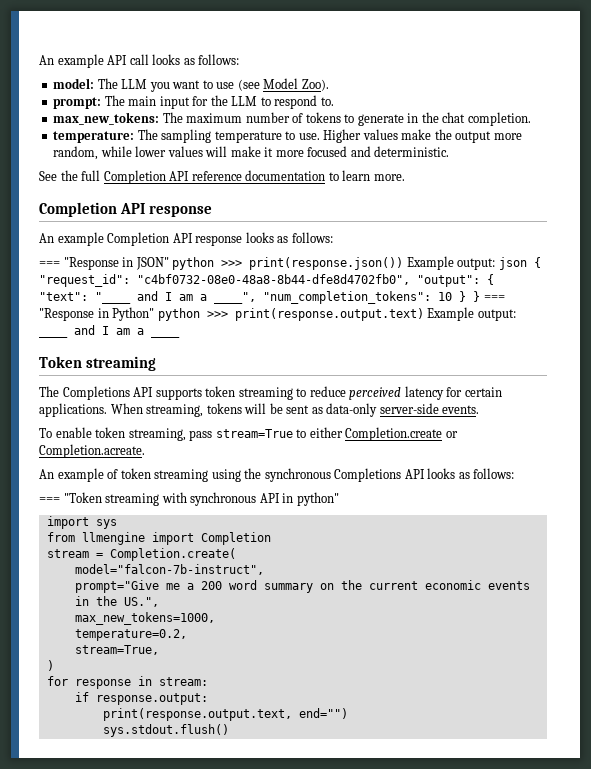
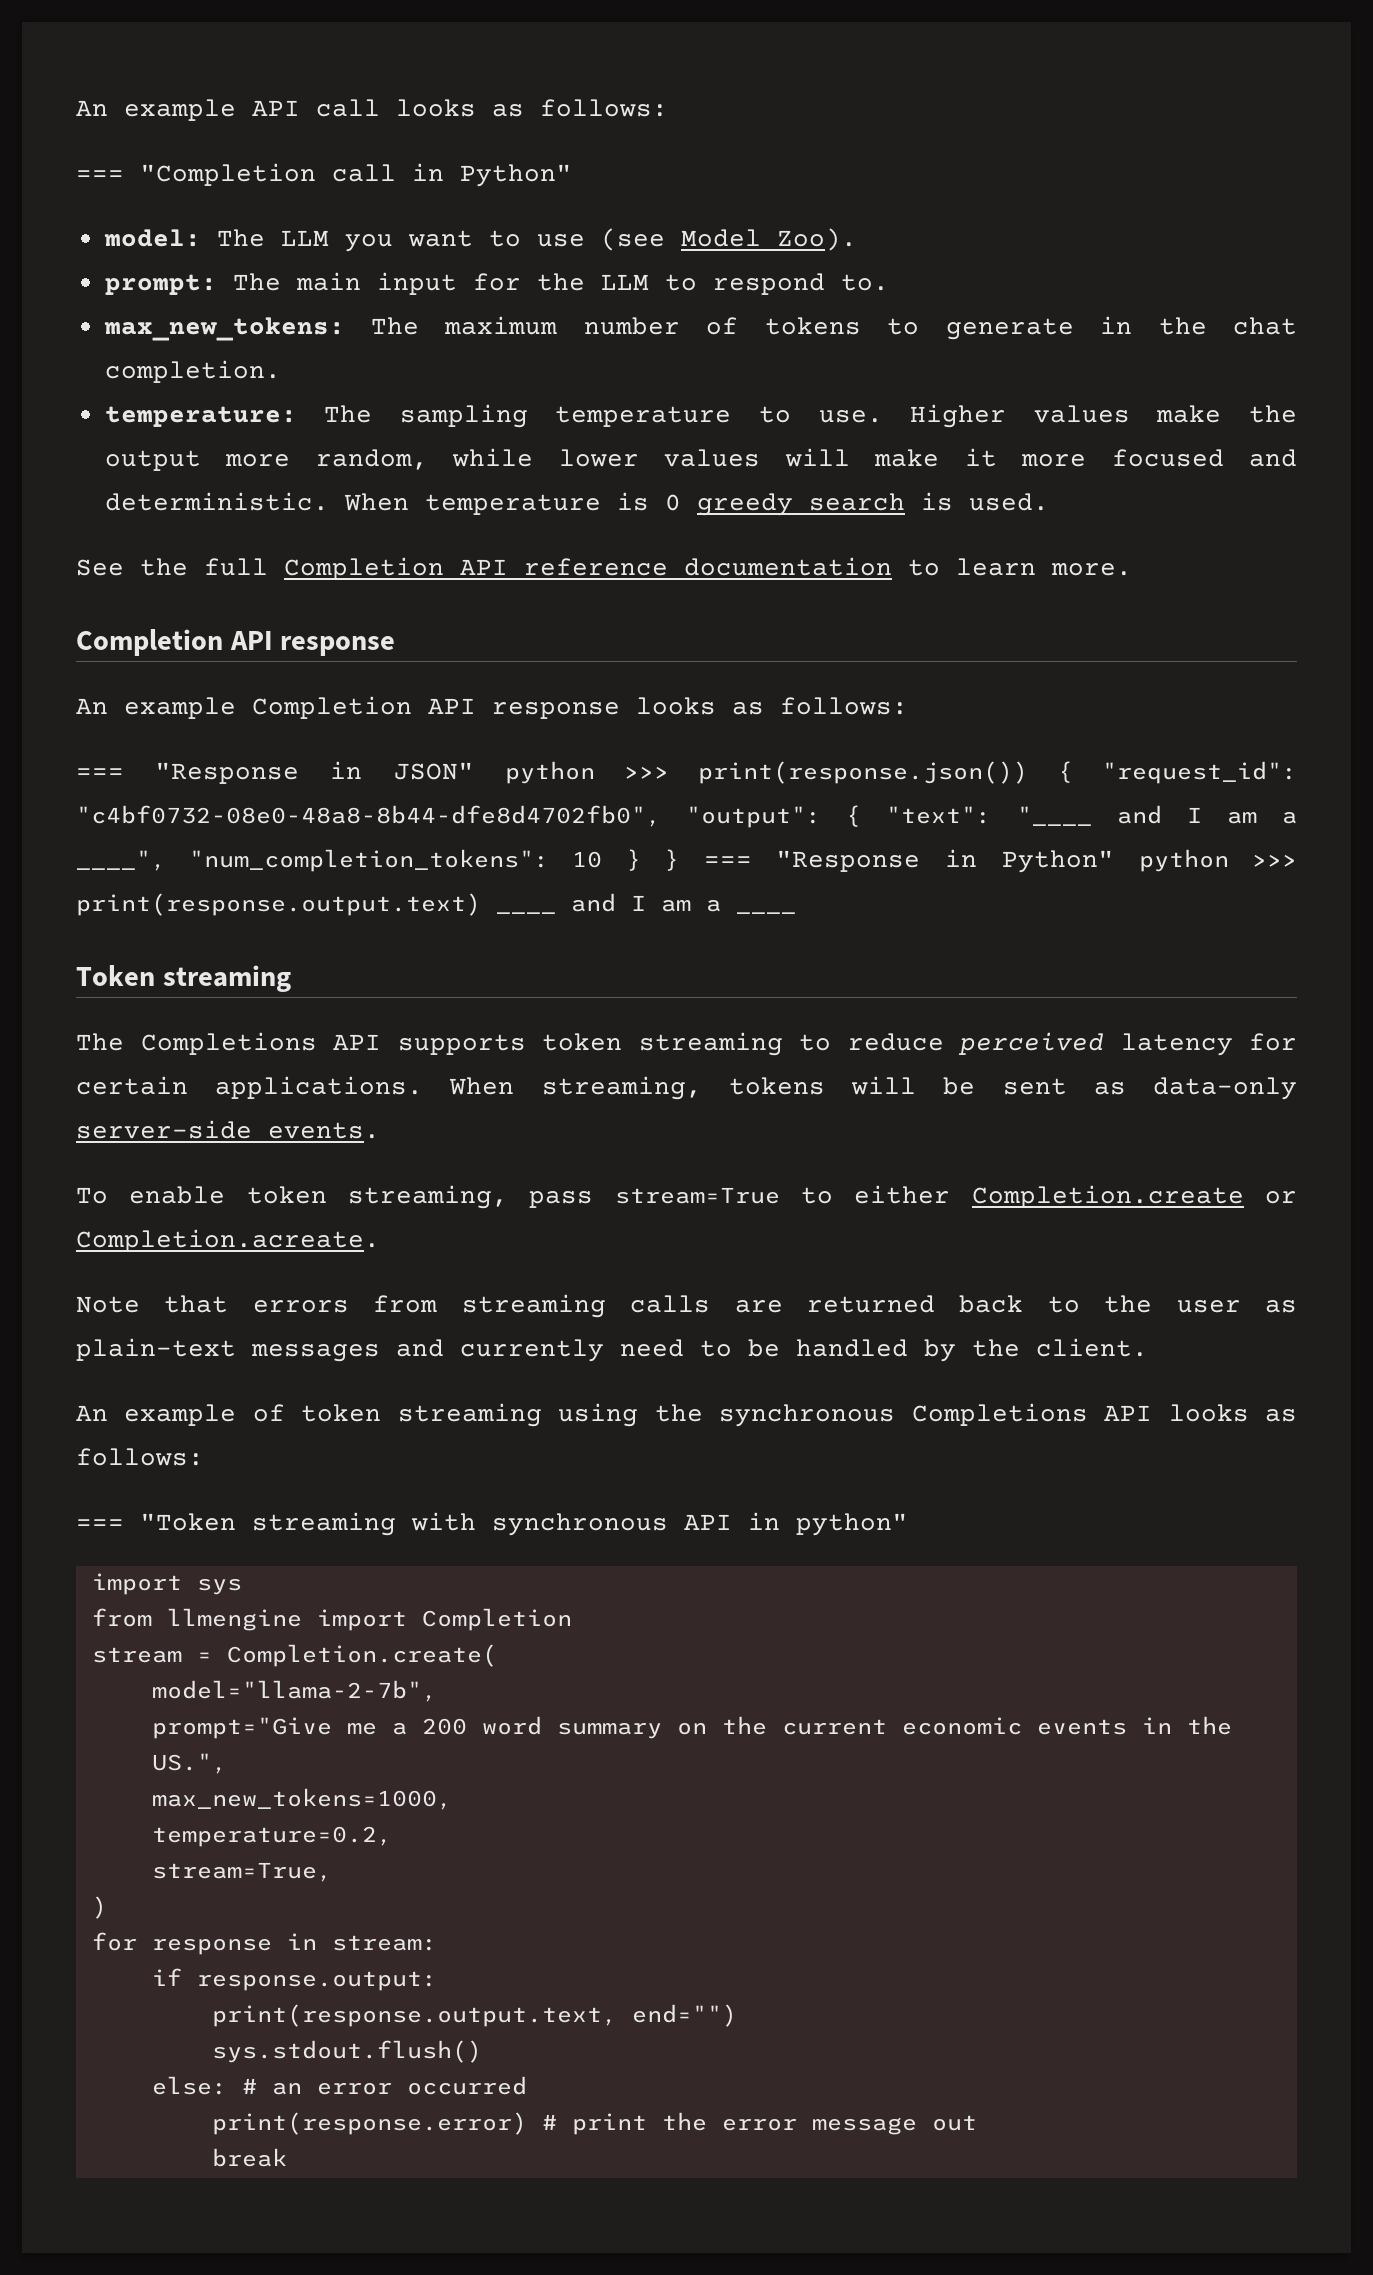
(240, 59) none -> [76,163,572,187] // === "Completion call in Python"
(450, 151) none -> [343,492,1049,516] When temperature is 0 greedy search is used.
[406,256,527,270] Example output: json -> (1029, 772) none
[427,307,516,321] Example output: -> (481, 904) none
(145, 451) none -> [76,1294,1297,1318] [76,1338,1148,1362] // Note that errors from streaming calls are returned back to the user as plain-text messages and currently need to be handled by the client.
[74,564,264,575] model="falcon-7b-instruct", -> [151,1680,437,1702] model="llama-2-7b",
(229, 730) none -> [151,2076,527,2095] [211,2112,977,2135] [211,2148,287,2167] // else: # an error occurred // print(response.error) # print the error message out // break

